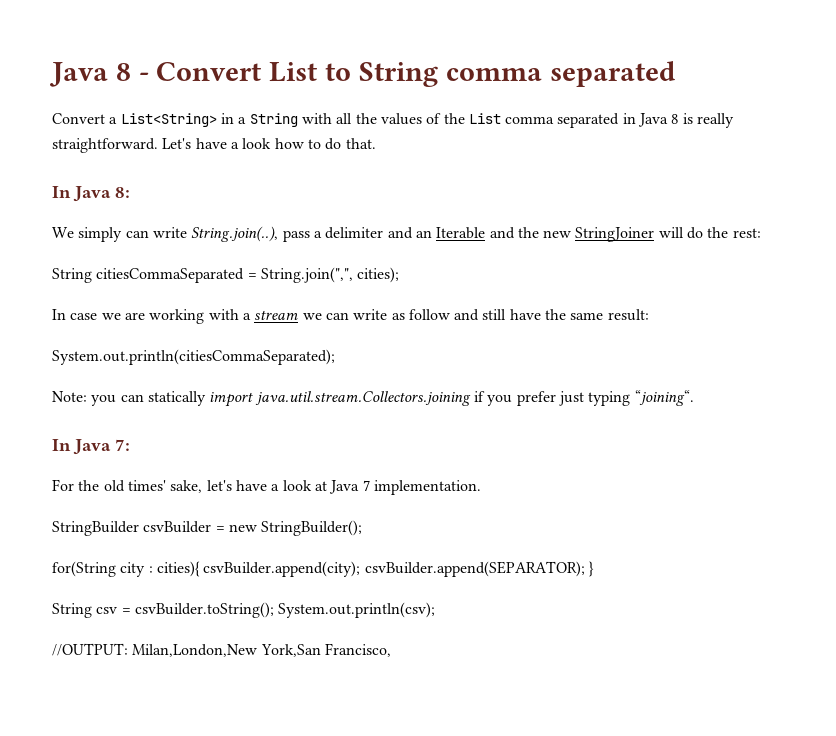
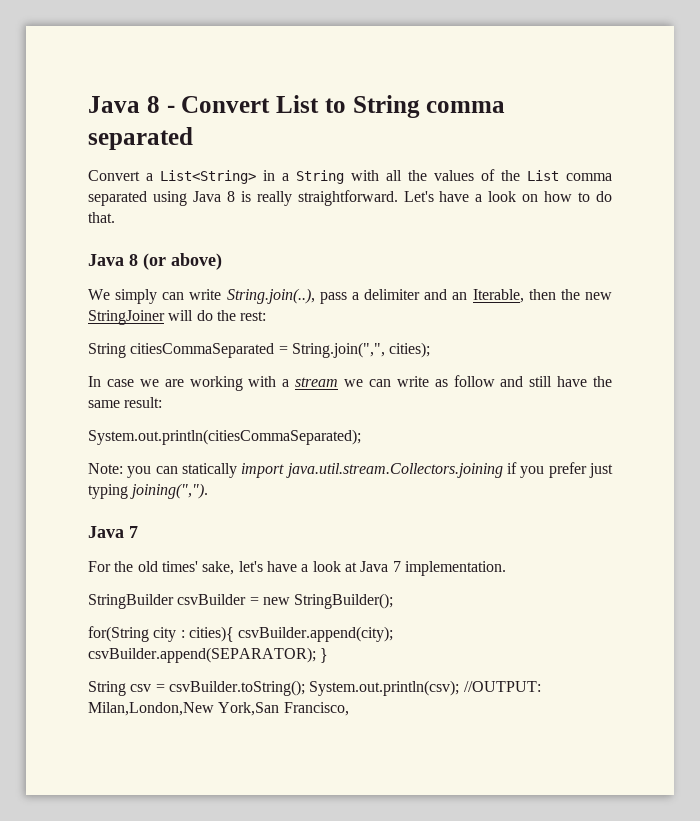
[622,113,636,124] in -> [152,191,187,206] using
(272, 143) none -> [522,194,539,202] on
[52,186,130,202] In Java 8: -> [88,253,222,270] Java 8 (or above)
[436,227,515,239] Iterable and -> [472,289,556,303] Iterable, then
[634,390,694,406] [52,439,130,455] “joining“. // In Java 7: -> [130,483,209,499] [88,526,138,538] joining(","). // Java 7
(436, 610) // -> (460, 688) none

